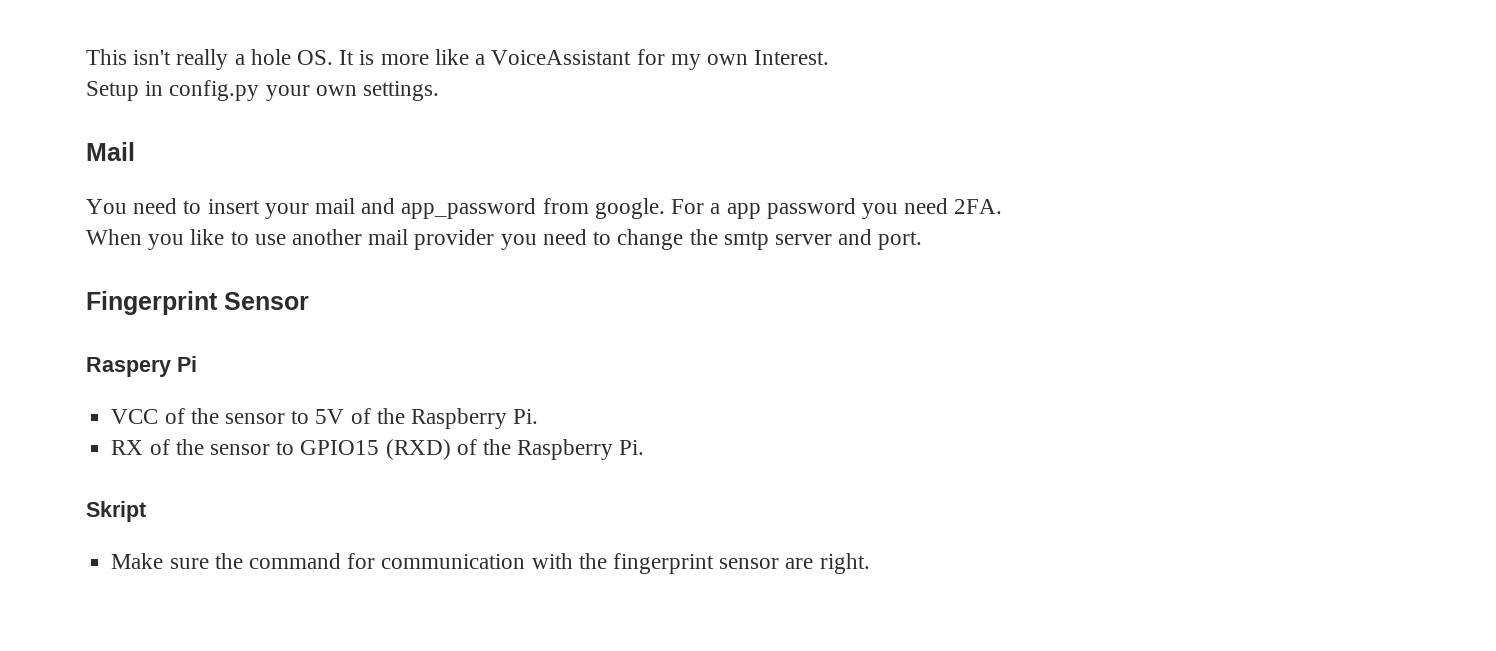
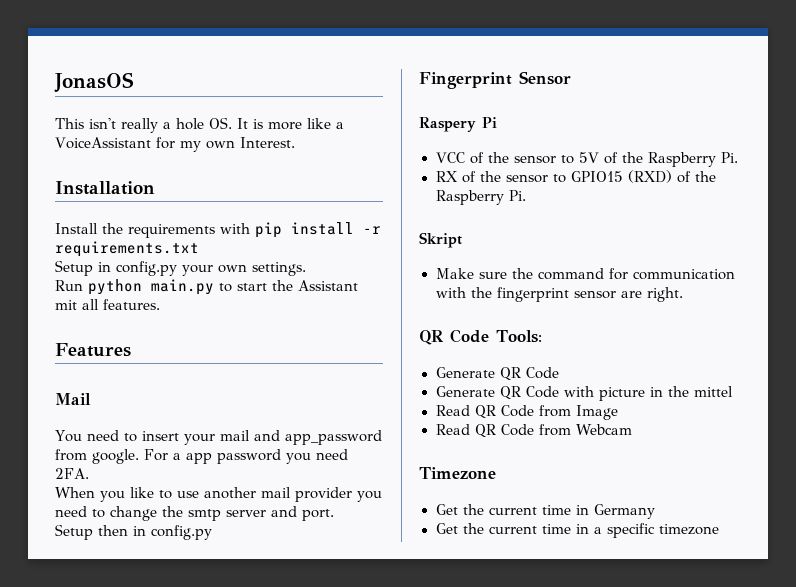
(86, 57) none -> [54,72,134,93] JonasOS //
(830, 57) none -> [55,181,155,195] [55,222,381,238] [55,241,199,257] // Installation // Install the requirements with pip install -r requirements.txt
(440, 91) none -> [55,279,358,295] [55,299,160,310] [55,343,131,357] // Run python main.py to start the Assistant mit all features. // Features
(923, 240) none -> [55,524,212,540] // Setup then in config.py
(870, 563) none -> [419,329,542,345] [435,367,559,381] [435,386,733,401] [435,405,618,420] [435,424,633,438] [419,467,496,479] [435,504,655,519] [435,523,719,538] // QR Code Tools: // Generate QR Code // Generate QR Code with picture in the mittel // Read QR Code from Image // Read QR Code from Webcam // Timezone // Get the current time in Germany // Get the current time in a specific timezone

